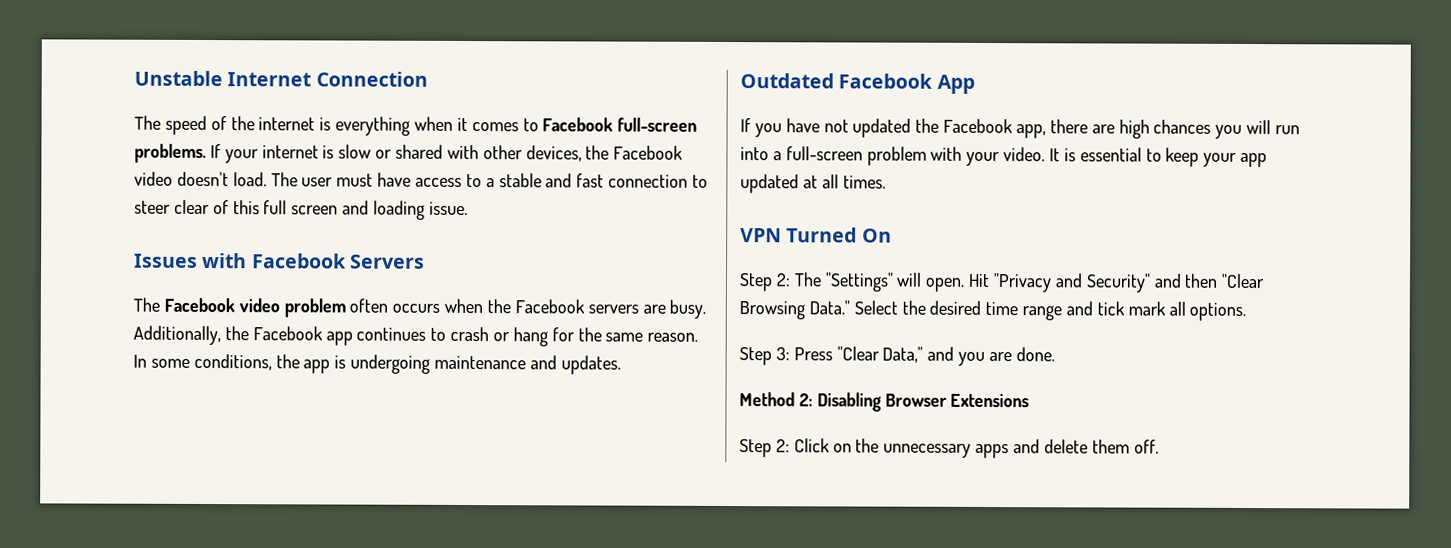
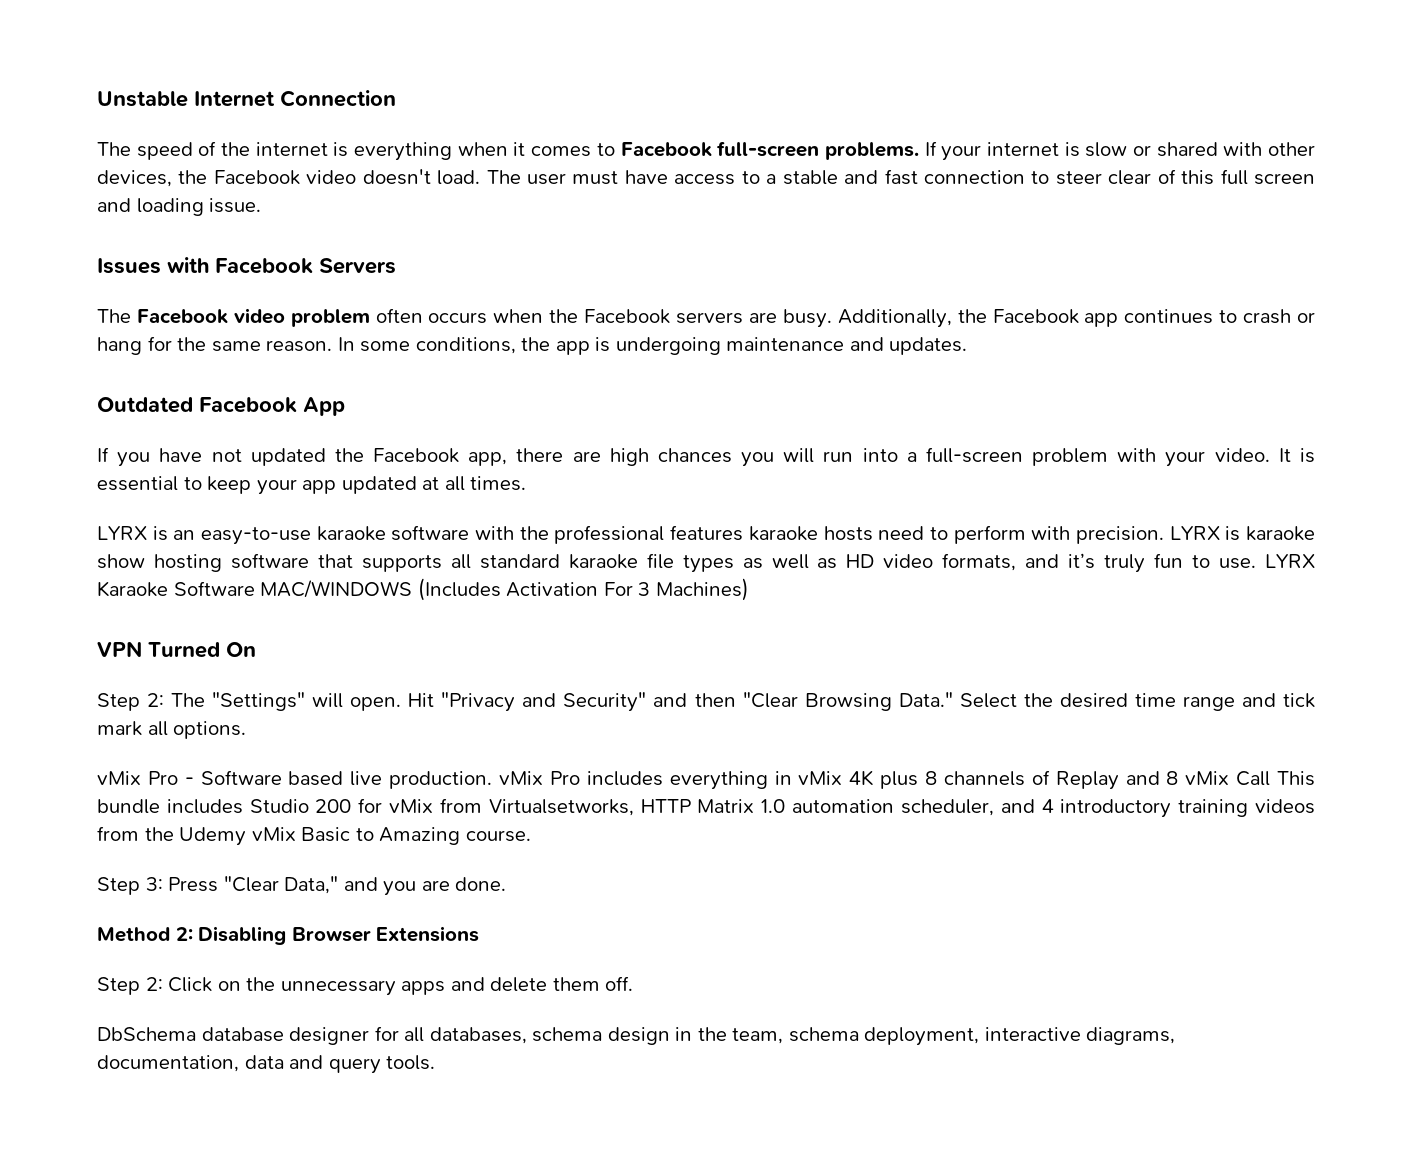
(886, 182) none -> [97,525,1316,545] [97,553,1316,573] [97,578,749,601] // LYRX is an easy-to-use karaoke software with the professional features karaoke hosts need to perform with precision. LYRX is karaoke show hosting software that supports all standard karaoke file types as well as HD video formats, and it’s truly fun to use. LYRX Karaoke Software MAC/WINDOWS (Includes Activation For 3 Machines)
(1247, 312) none -> [97,770,1315,790] [97,798,1316,818] [97,826,531,846] // vMix Pro - Software based live production. vMix Pro includes everything in vMix 4K plus 8 channels of Replay and 8 vMix Call This bundle includes Studio 200 for vMix from Virtualsetworks, HTTP Matrix 1.0 automation scheduler, and 4 introductory training videos from the Udemy vMix Basic to Amazing course.
(1159, 446) none -> [97,1026,1176,1046] [97,1055,436,1074] // DbSchema database designer for all databases, schema design in the team, schema deployment, interactive diagrams, documentation, data and query tools.

